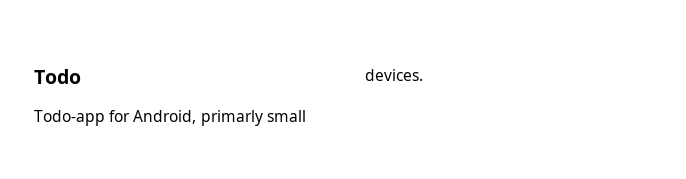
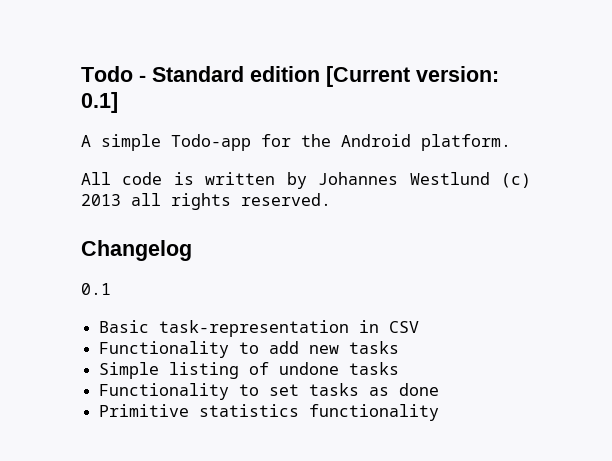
[34,110,306,126] [365,69,423,81] // Todo-app for Android, primarly small devices. -> [139,66,499,87] [81,92,118,113] [81,134,511,151] [81,172,531,189] [81,193,331,210] [81,240,192,261] [81,283,111,295] [99,320,420,337] [99,341,400,358] [99,362,400,379] [99,383,440,400] [99,404,440,421] - Standard edition [Current version: 0.1] // A simple Todo-app for the Android platform. // All code is written by Johannes Westlund (c) 2013 all rights reserved. // Changelog // 0.1 // Basic task-representation in CSV // Functionality to add new tasks // Simple listing of undone tasks // Functionality to set tasks as done // Primitive statistics functionality

